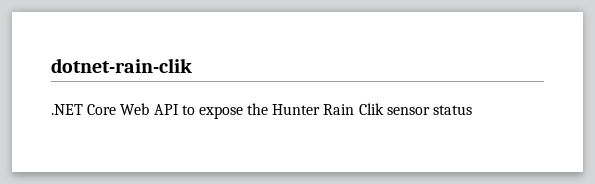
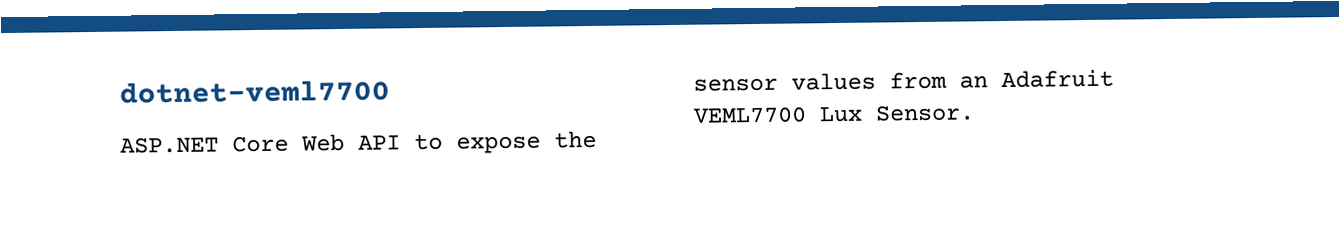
[51,58,192,73] [51,104,83,115] dotnet-rain-clik // .NET -> [119,79,390,104] [120,136,219,154] dotnet-veml7700 // ASP.NET
[272,103,473,115] Hunter Rain Clik sensor status -> [693,69,1114,92] [693,104,975,124] sensor values from an Adafruit VEML7700 Lux Sensor.

